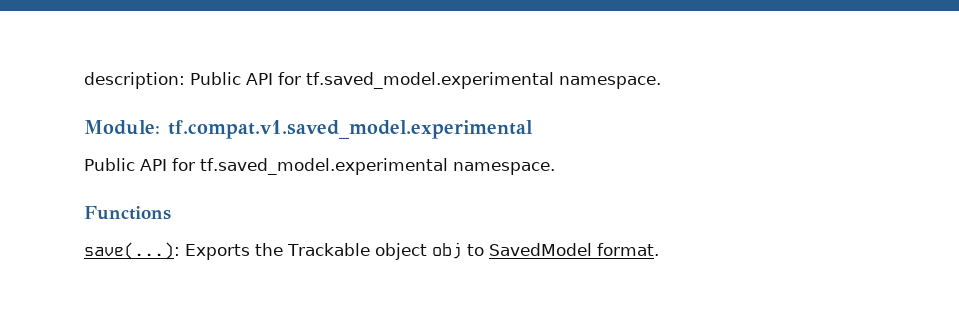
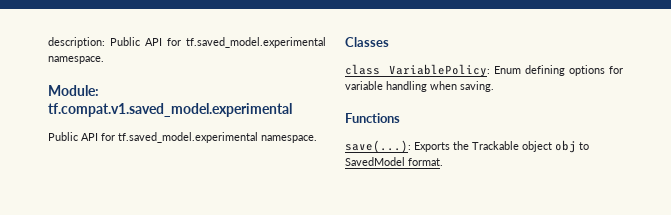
(555, 168) none -> [345,37,389,47] [345,64,623,77] [345,81,494,92] // Classes // class VariablePolicy: Enum defining options for variable handling when saving.

